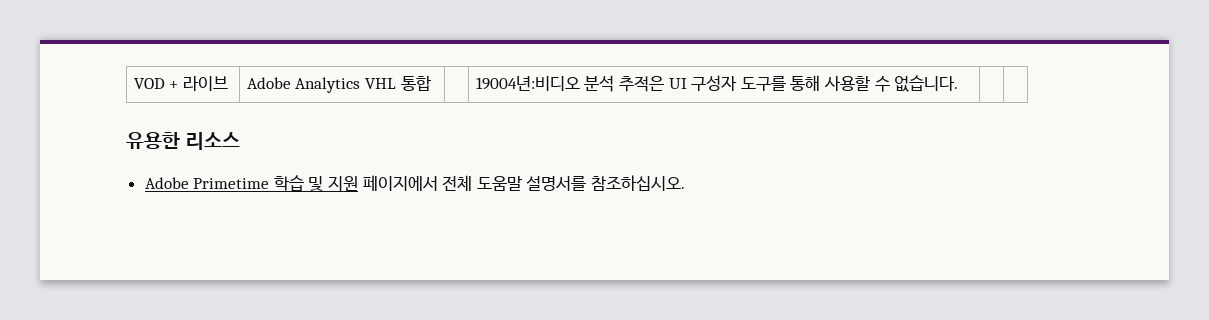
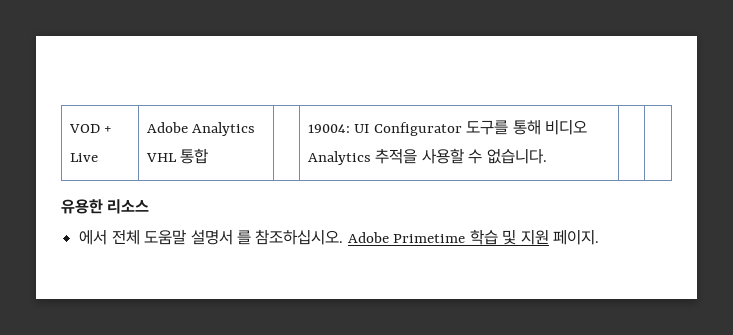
[182,76,228,91] 라이브 -> [69,153,98,162] Live
[475,75,821,92] 19004년:비디오 분석 추적은 UI 구성자 도구를 통해 -> [307,119,588,136] [307,148,418,165] 19004: UI Configurator 도구를 통해 비디오 Analytics 추적을
(240, 141) none -> [79,229,344,245] 에서 전체 도움말 설명서 를 참조하십시오.
[362,175,686,191] 페이지에서 전체 도움말 설명서를 참조하십시오. -> [553,229,600,245] 페이지.

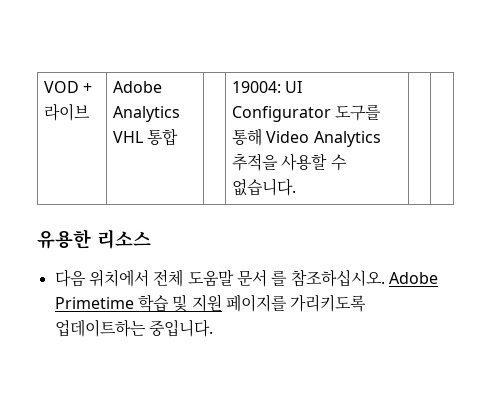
[69,153,98,162] Live -> [44,103,91,121] 라이브
[545,119,588,135] 비디오 -> [266,131,310,143] Video
[79,229,108,245] 에서 -> [54,269,149,287] 다음 위치에서
[190,229,233,245] 설명서 -> [236,269,267,287] 문서
[553,229,600,245] 페이지. -> [225,294,367,312] [54,319,213,337] 페이지를 가리키도록 업데이트하는 중입니다.

